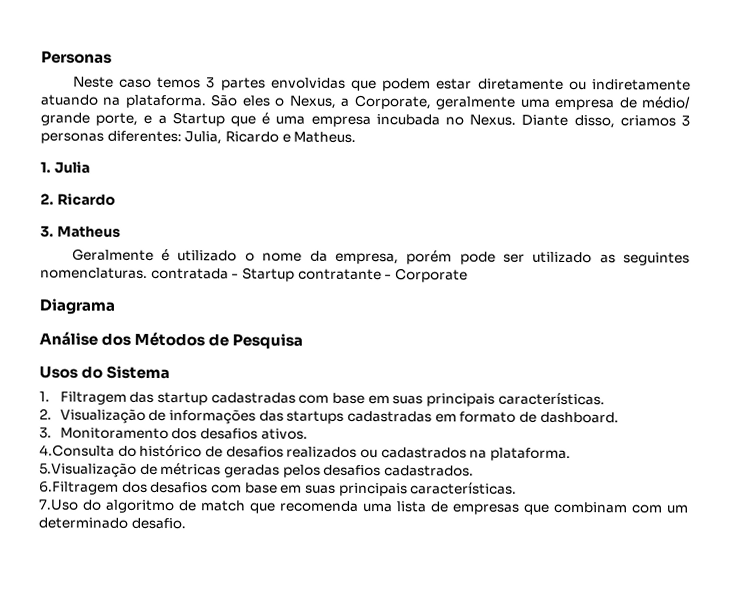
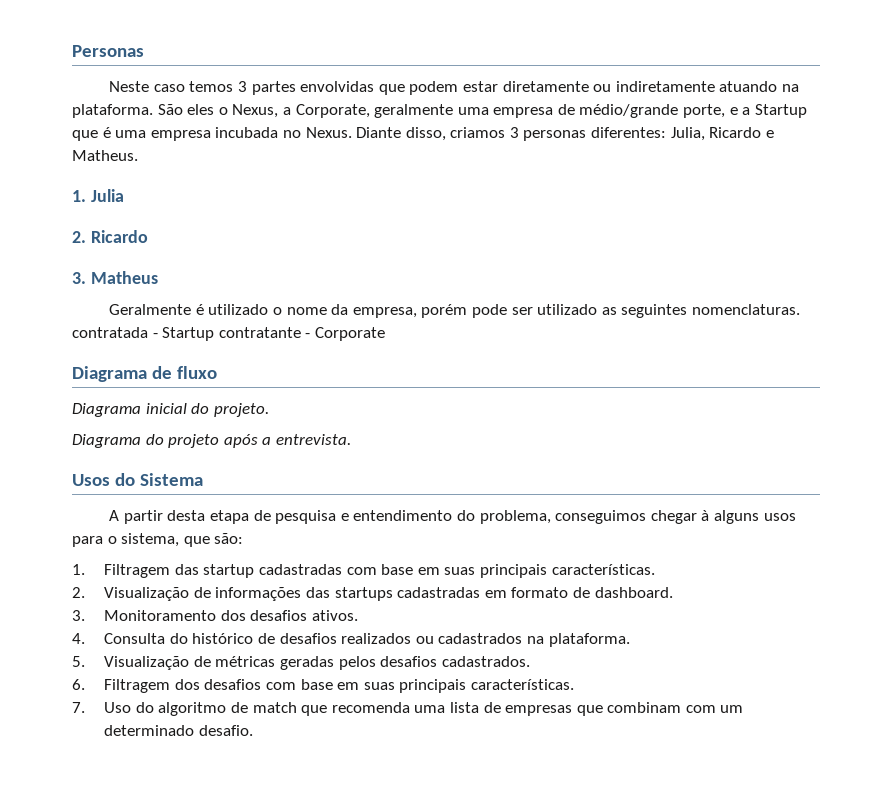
[640,96,691,109] [40,112,90,126] médio/ grande -> [579,104,679,118] médio/grande
[39,331,304,349] [39,365,171,380] // Análise dos Métodos de Pesquisa // Usos do Sistema -> [151,366,217,379] [72,403,269,417] [72,434,351,448] [72,473,203,486] [109,510,796,524] [72,533,244,547] de fluxo // Diagrama inicial do projeto. // Diagrama do projeto após a entrevista. // Usos do Sistema // A partir desta etapa de pesquisa e entendimento do problema, conseguimos chegar à alguns usos para o sistema, que são:
[39,444,115,457] 4.Consulta -> [72,633,166,644] 4. Consulta
[39,462,137,478] 5.Visualização -> [72,656,190,670] 5. Visualização
[39,481,119,495] 6.Filtragem -> [72,679,171,693] 6. Filtragem
[38,499,79,511] 7.Uso -> [72,702,132,713] 7. Uso

